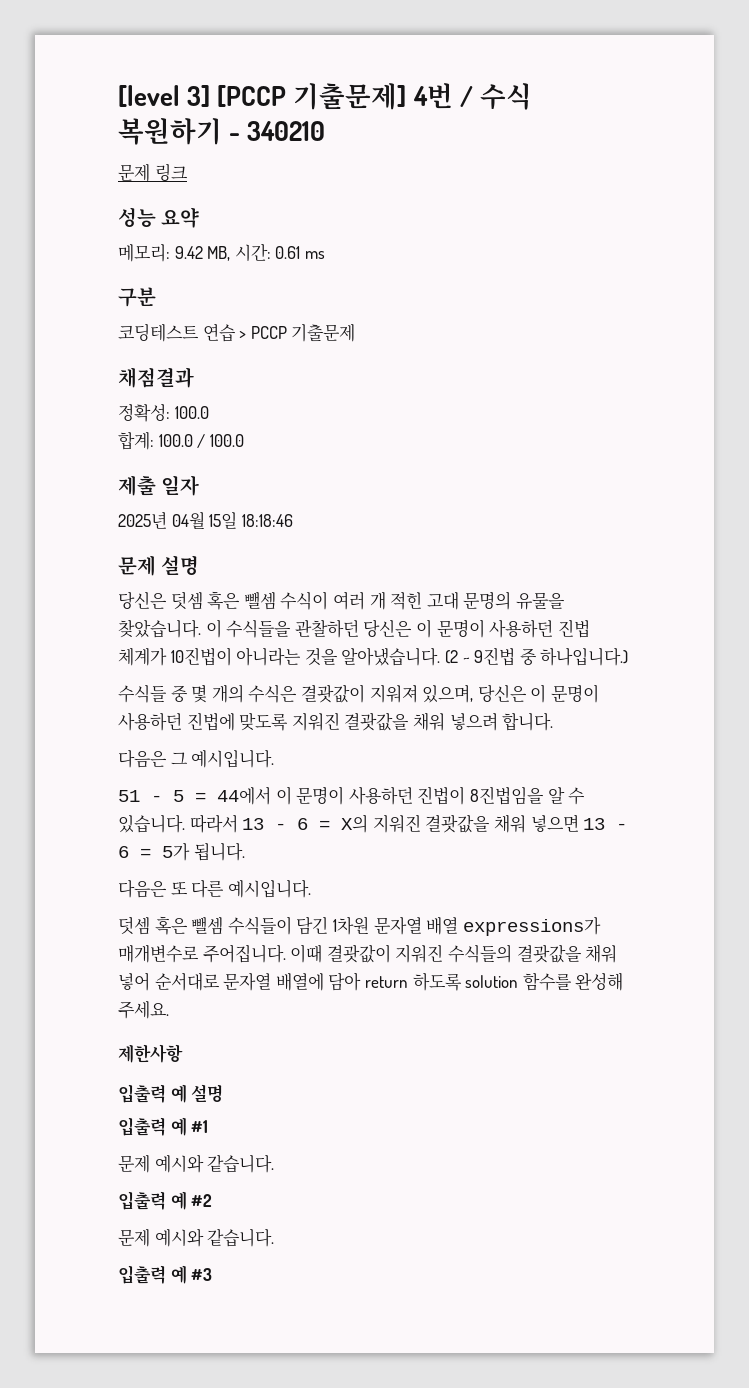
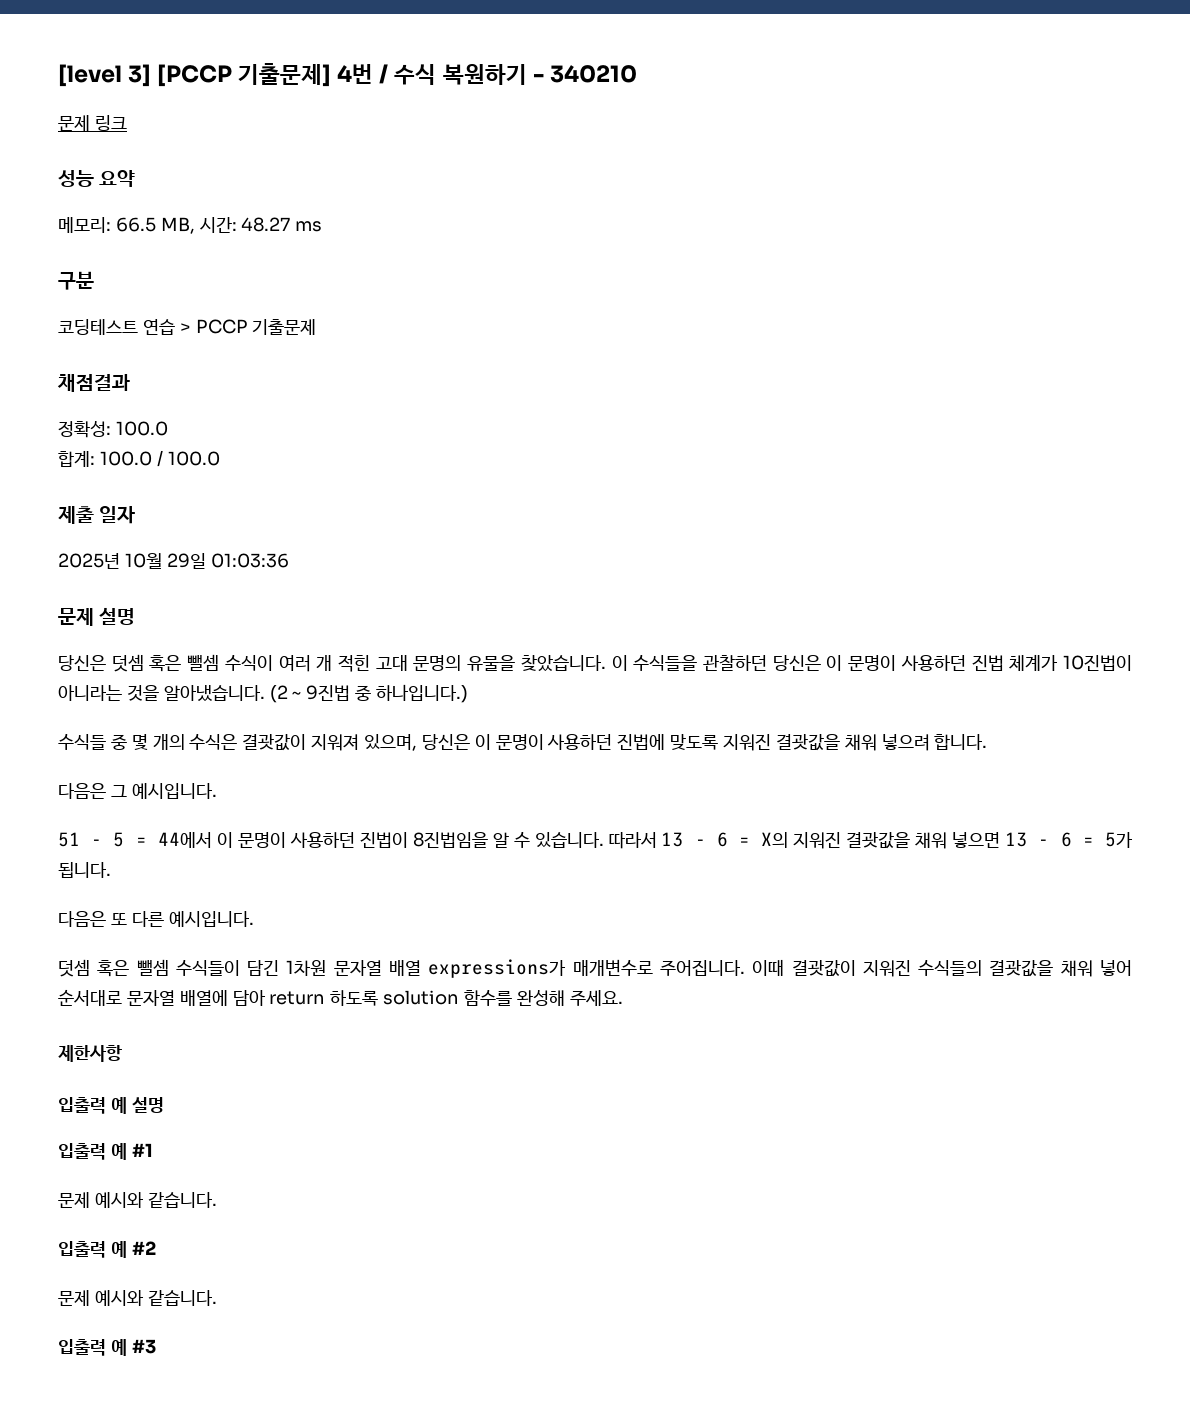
[174,246,203,259] 9.42 -> [115,217,156,232] 66.5
[275,246,301,259] 0.61 -> [241,217,291,232] 48.27
[171,512,293,529] 04월 15일 18:18:46 -> [124,553,289,569] 10월 29일 01:03:36

